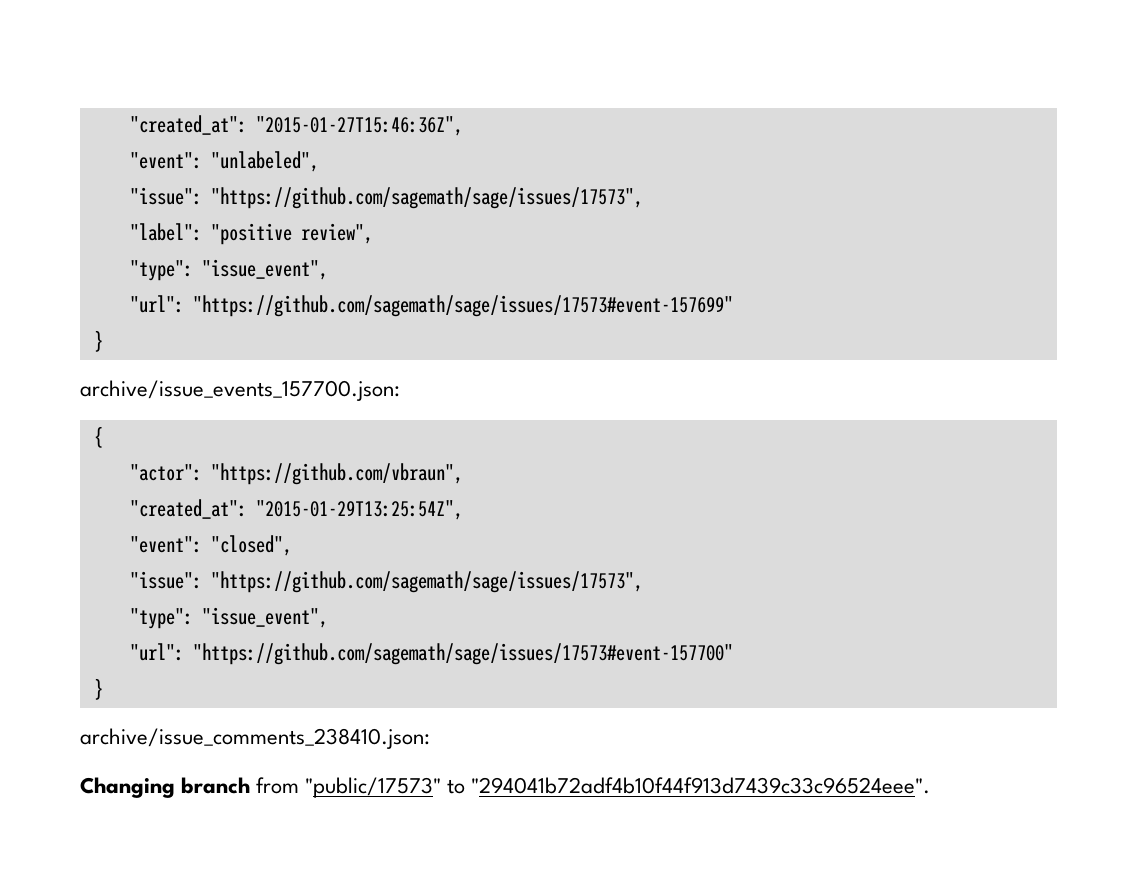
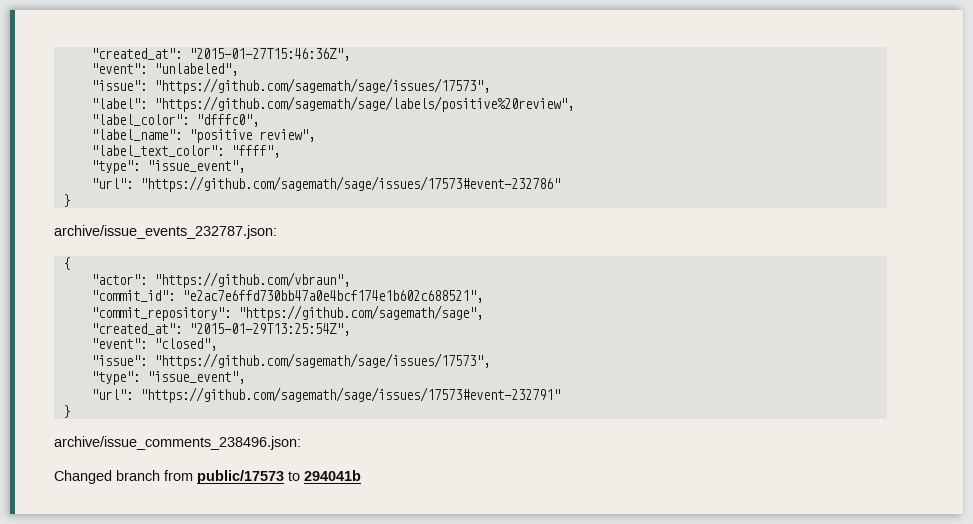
(202, 232) none -> [153,96,574,112] [90,114,259,127] [90,129,182,141] "https://github.com/sagemath/sage/labels/positive%20review", // "label_color": "dfffc0", // "label_name":
[129,259,328,281] [129,295,733,317] [93,330,103,352] [80,380,400,401] // "type": "issue_event", // "url": "https://github.com/sagemath/sage/issues/17573#event-157699" // } // archive/issue_events_157700.json: -> [90,145,280,158] [90,160,245,174] [90,176,560,192] [62,194,70,207] [54,225,277,239] // "label_text_color": "ffff", // "type": "issue_event", // "url": "https://github.com/sagemath/sage/issues/17573#event-232786" // } // archive/issue_events_232787.json:
(463, 474) none -> [90,290,483,303] [90,305,483,321] // "commit_id": "e2ac7e6ffd730bb47a0e4bcf174e1b602c688521", // "commit_repository": "https://github.com/sagemath/sage",
[192,643,733,665] [93,678,103,700] [80,728,430,749] [80,777,931,798] "https://github.com/sagemath/sage/issues/17573#event-157700" // } // archive/issue_comments_238410.json: // Changing branch from "public/17573" to "294041b72adf4b10f44f913d7439c33c96524eee". -> [139,387,560,403] [62,405,70,418] [54,436,301,450] [54,470,361,484] "https://github.com/sagemath/sage/issues/17573#event-232791" // } // archive/issue_comments_238496.json: // Changed branch from public/17573 to 294041b

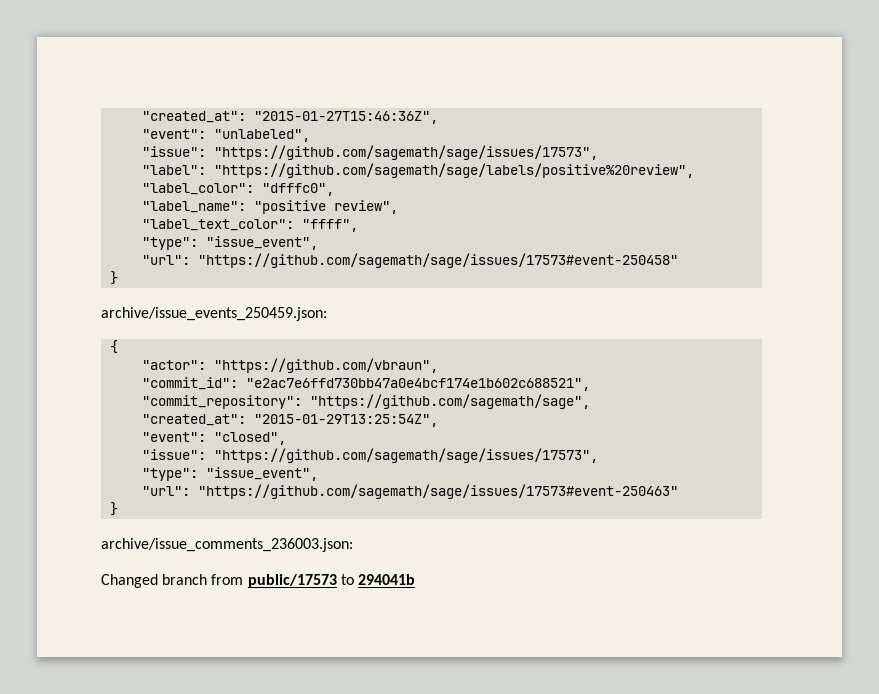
[139,176,560,192] [62,194,70,207] [54,225,277,239] "https://github.com/sagemath/sage/issues/17573#event-232786" // } // archive/issue_events_232787.json: -> [198,253,679,268] [110,271,119,285] [101,307,327,321] "https://github.com/sagemath/sage/issues/17573#event-250458" // } // archive/issue_events_250459.json:
[139,387,560,403] [62,405,70,418] [54,436,301,450] "https://github.com/sagemath/sage/issues/17573#event-232791" // } // archive/issue_comments_238496.json: -> [198,484,679,499] [110,502,119,516] [101,538,353,552] "https://github.com/sagemath/sage/issues/17573#event-250463" // } // archive/issue_comments_236003.json:

